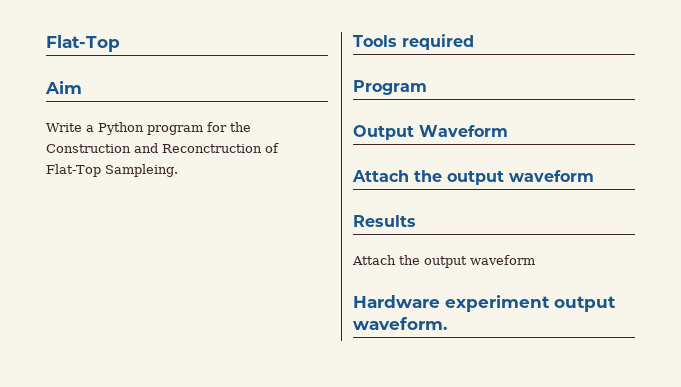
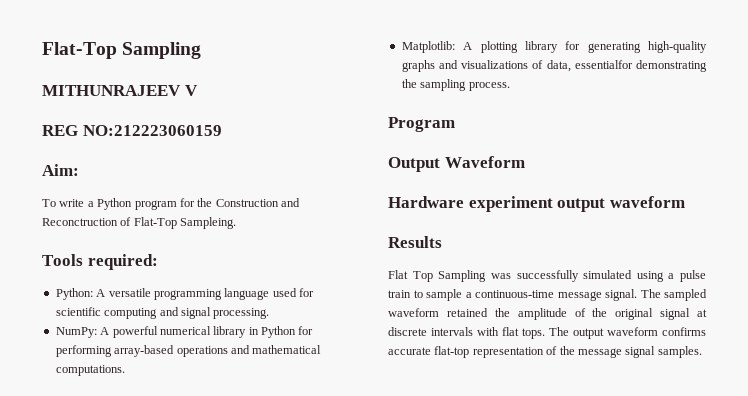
[46,35,120,52] [45,81,82,94] [46,123,82,132] Flat-Top // Aim // Write -> [42,42,202,59] [42,85,198,96] [42,125,222,136] [42,164,79,176] [42,199,85,207] Flat-Top Sampling // MITHUNRAJEEV V // REG NO:212223060159 // Aim: // To write
[402,34,474,50] required -> [87,254,158,270] [55,288,314,300] [55,307,270,319] [55,326,314,338] [55,345,322,357] [55,365,125,376] [401,41,707,53] [401,60,707,72] [401,79,510,91] required: // Python: A versatile programming language used for scientific computing and signal processing. // NumPy: A powerful numerical library in Python for performing array-based operations and mathematical computations. // Matplotlib: A plotting library for generating high-quality graphs and visualizations of data, essentialfor demonstrating the sampling process.
[352,170,442,182] Attach the -> [388,196,553,212] Hardware experiment
[352,255,535,268] [353,295,616,312] [353,317,447,330] Attach the output waveform // Hardware experiment output waveform. -> [388,270,706,282] [388,289,707,301] [388,308,707,320] [388,327,706,339] [388,346,702,358] Flat Top Sampling was successfully simulated using a pulse train to sample a continuous-time message signal. The sampled waveform retained the amplitude of the original signal at discrete intervals with flat tops. The output waveform confirms accurate flat-top representation of the message signal samples.

